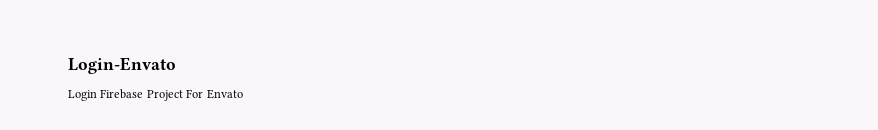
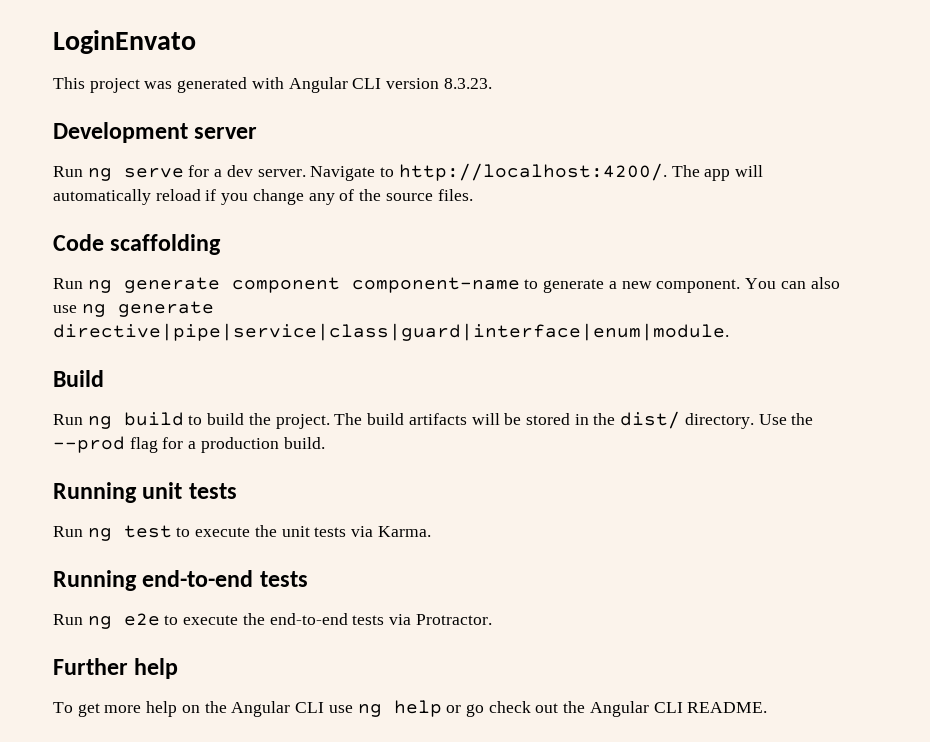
[68,57,176,74] [68,89,243,101] Login-Envato // Login Firebase Project For Envato -> [53,30,196,54] [53,77,492,93] [53,122,258,143] [53,163,763,181] [53,189,473,205] [53,234,222,255] [53,277,840,293] [53,301,214,317] [53,323,729,341] [53,370,104,387] [53,411,814,429] [53,436,325,453] [53,482,237,503] [53,525,431,541] [53,570,308,591] [53,613,492,629] [53,658,179,679] [53,700,768,717] LoginEnvato // This project was generated with Angular CLI version 8.3.23. // Development server // Run ng serve for a dev server. Navigate to http://localhost:4200/. The app will automatically reload if you change any of the source files. // Code scaffolding // Run ng generate component component-name to generate a new component. You can also use ng generate directive|pipe|service|class|guard|interface|enum|module. // Build // Run ng build to build the project. The build artifacts will be stored in the dist/ directory. Use the --prod flag for a production build. // Running unit tests // Run ng test to execute the unit tests via Karma. // Running end-to-end tests // Run ng e2e to execute the end-to-end tests via Protractor. // Further help // To get more help on the Angular CLI use ng help or go check out the Angular CLI README.

